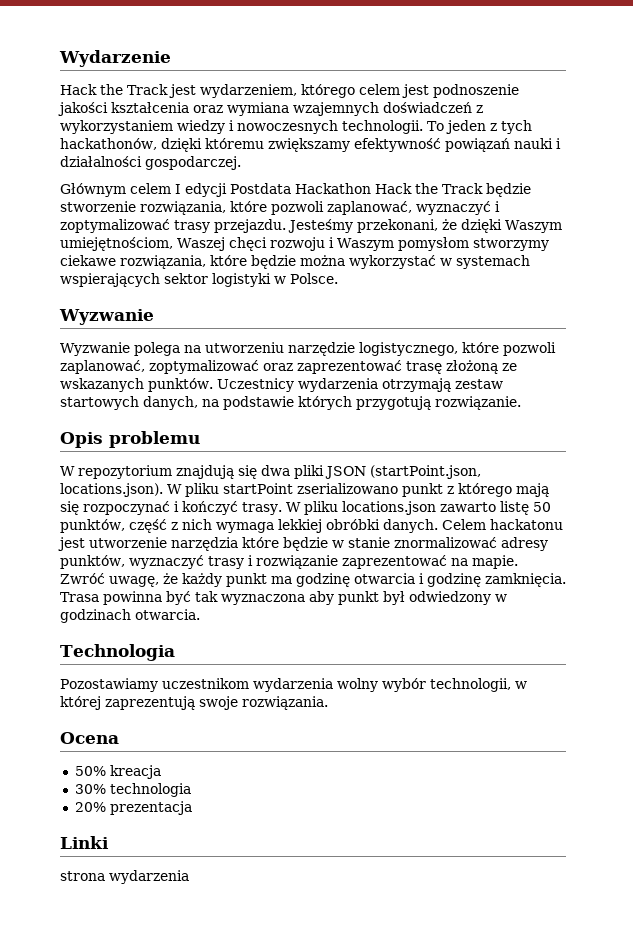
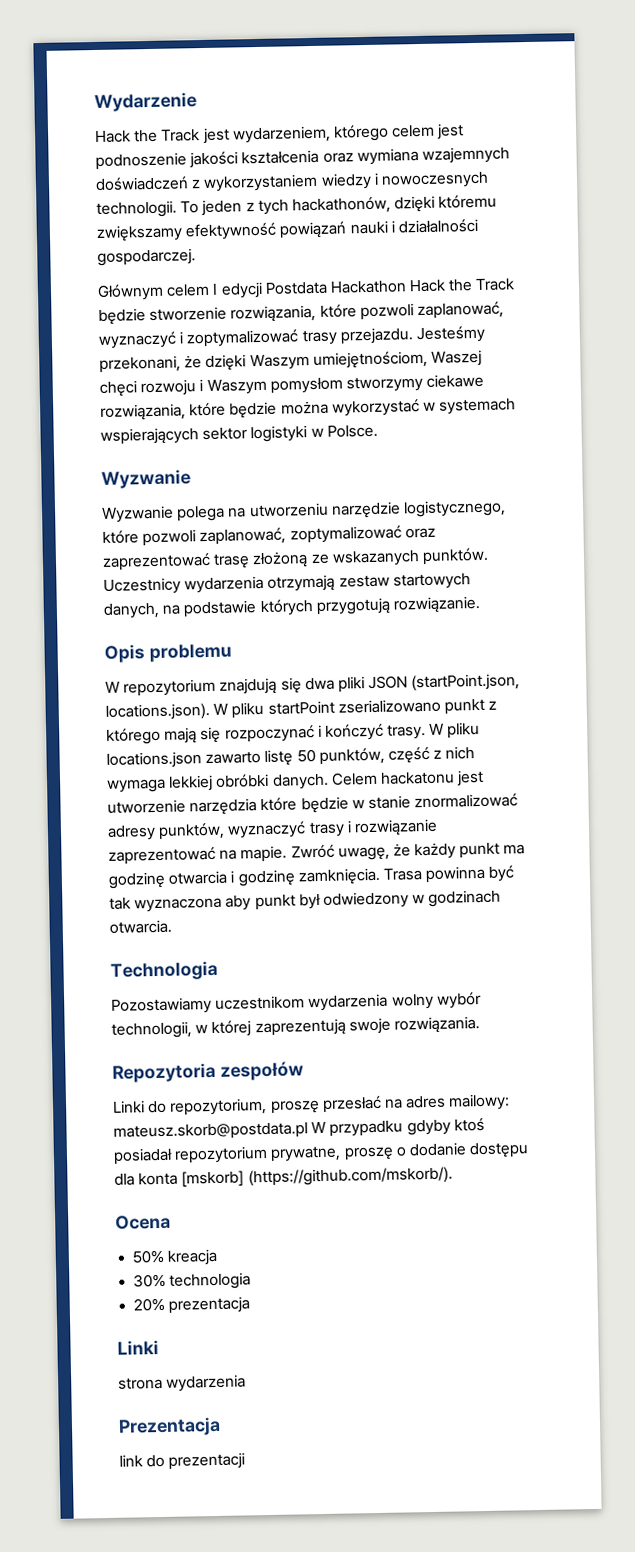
(328, 703) none -> [112,1061,304,1083] [112,1093,511,1116] [113,1117,485,1141] [113,1142,530,1165] [114,1166,453,1188] // Repozytoria zespołów // Linki do repozytorium, proszę przesłać na adres mailowy: mateusz.skorb@postdata.pl W przypadku gdyby ktoś posiadał repozytorium prywatne, proszę o dodanie dostępu dla konta [mskorb] (https://github.com/mskorb/).
(189, 877) none -> [118,1416,221,1437] [119,1452,246,1470] // Prezentacja // link do prezentacji

